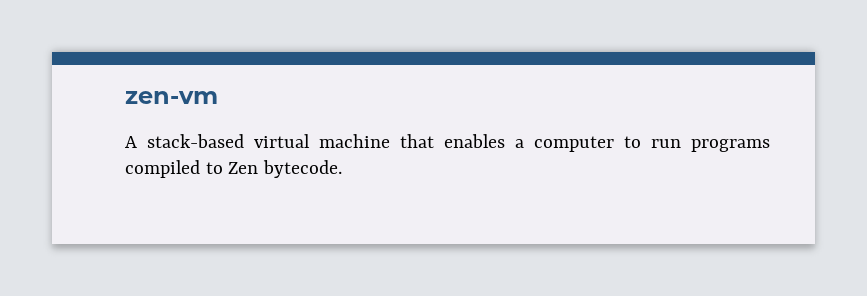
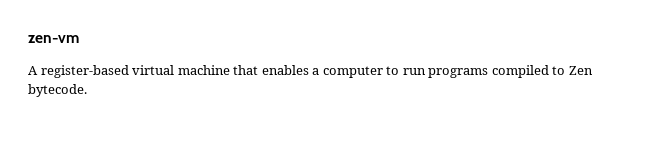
[147,134,244,148] stack-based -> [40,65,129,78] register-based

